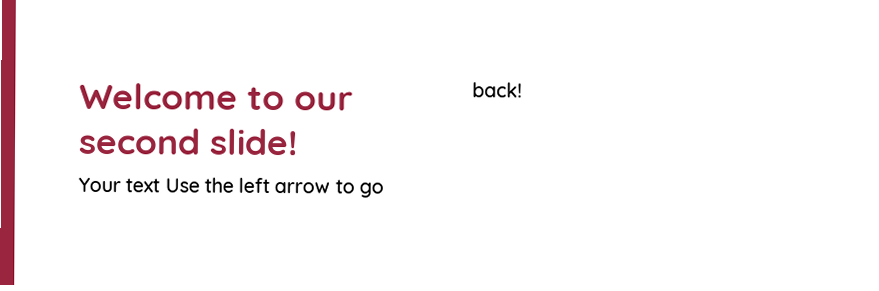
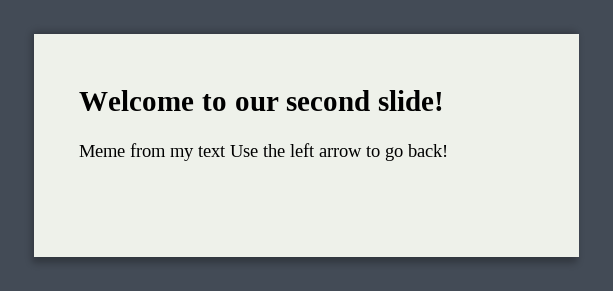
[78,177,121,193] Your -> [79,143,194,161] Meme from my

